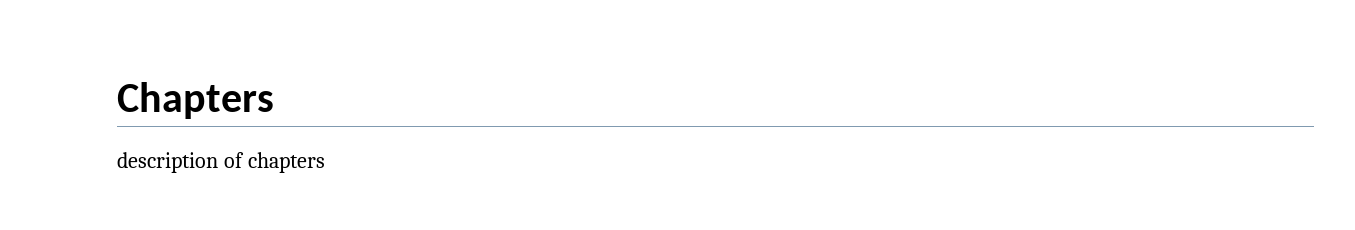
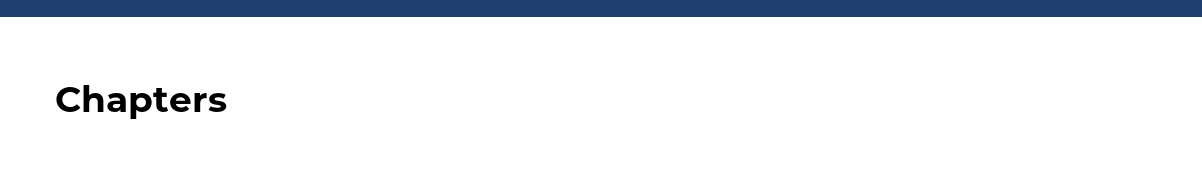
[117,152,325,173] // description of chapters -> (227, 102) none

